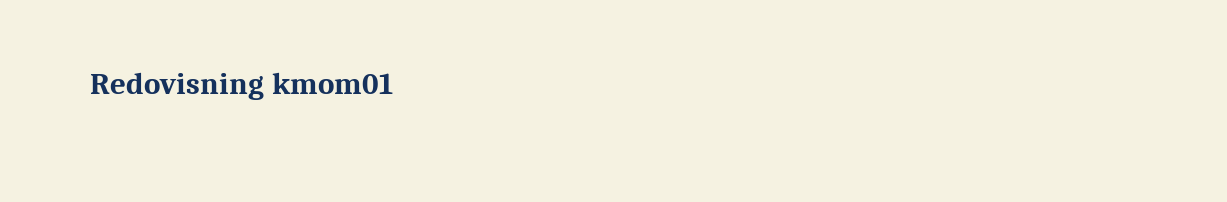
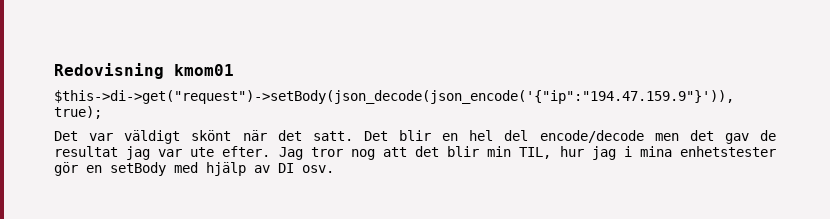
(394, 83) none -> [54,90,734,104] [54,106,102,119] [54,130,776,144] [54,146,777,160] [54,162,334,176] // $this->di->get("request")->setBody(json_decode(json_encode('{"ip":"194.47.159.9"}')), true); // Det var väldigt skönt när det satt. Det blir en hel del encode/decode men det gav de resultat jag var ute efter. Jag tror nog att det blir min TIL, hur jag i mina enhetstester gör en setBody med hjälp av DI osv.

